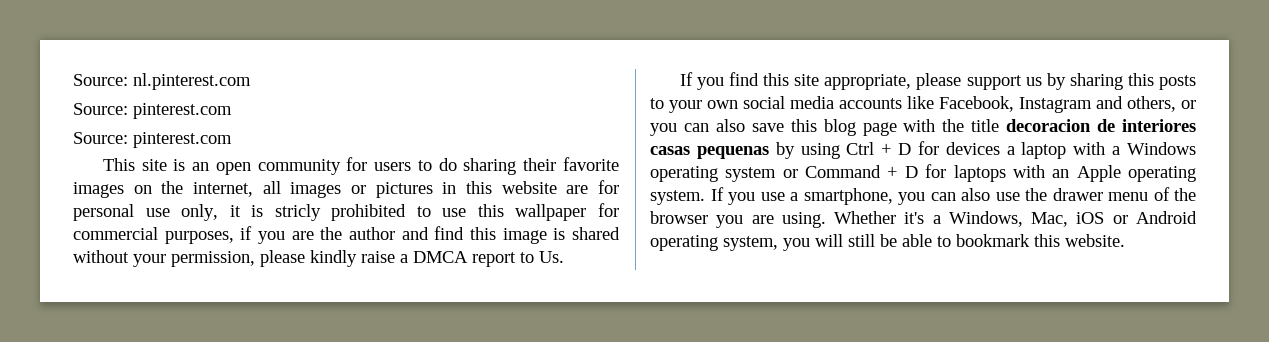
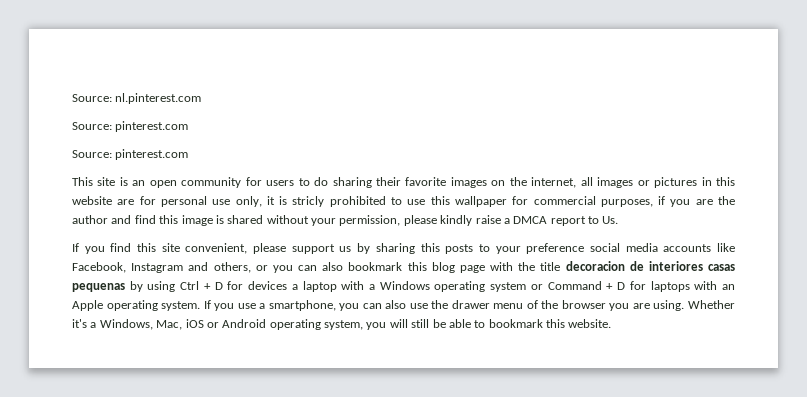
[824,74,912,90] appropriate, -> [185,243,248,254] convenient,
[707,100,738,109] own -> [526,243,585,254] preference
[751,123,784,132] save -> [348,262,403,271] bookmark

